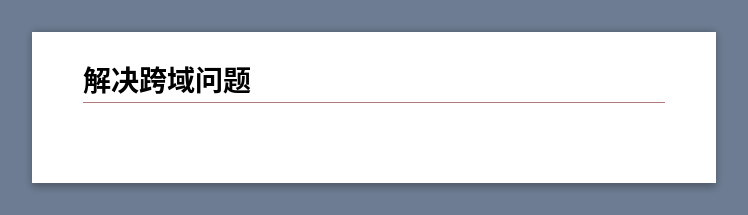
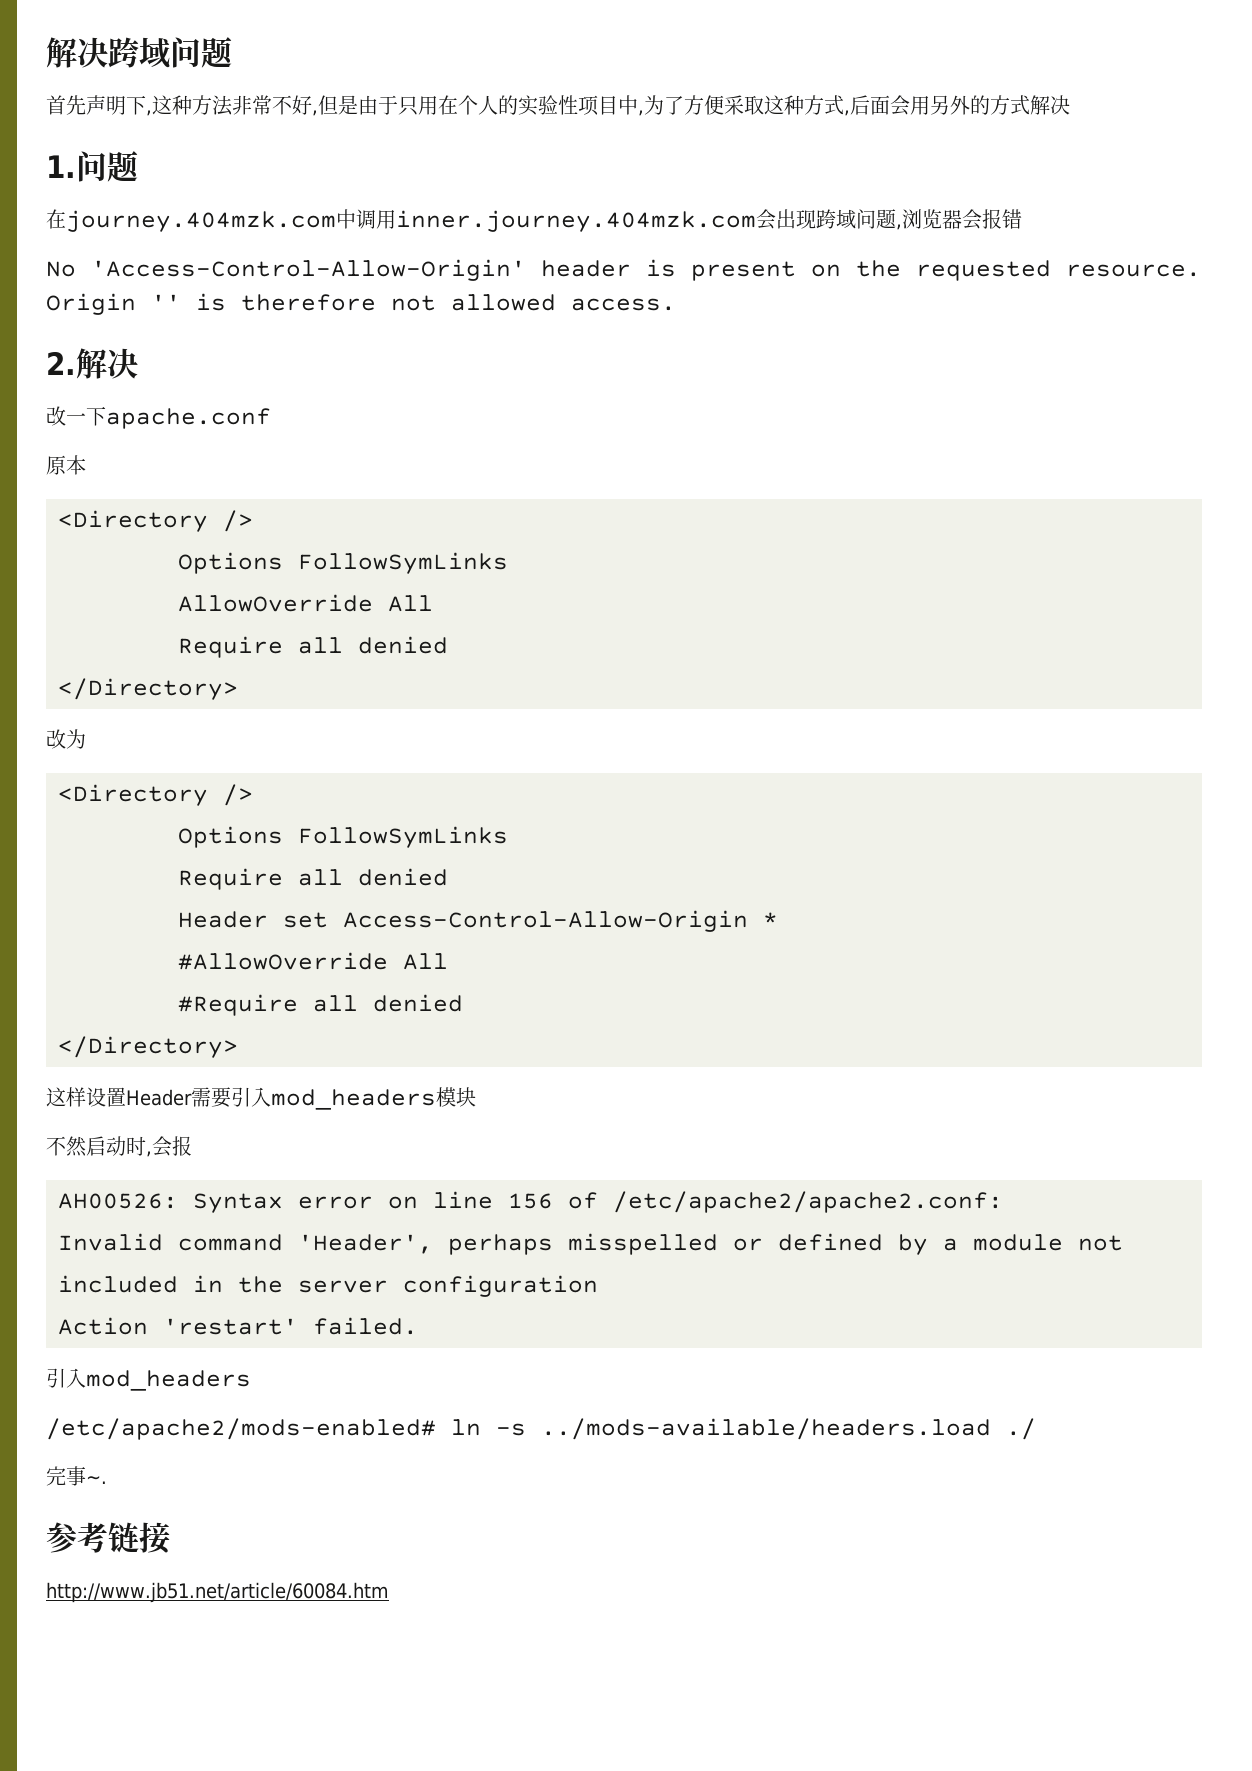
(251, 80) none -> [46,95,1070,116] [46,151,138,182] [46,209,1022,232] [46,259,1201,281] [46,293,676,315] [46,348,138,379] [46,406,271,429] [46,455,86,475] [58,510,253,532] [178,552,508,574] [178,594,433,612] [178,636,448,658] [58,678,238,700] [46,729,86,749] [58,784,253,806] [178,826,508,848] [178,868,448,890] [178,910,778,932] [178,952,448,970] [178,994,463,1016] [58,1036,238,1058] [46,1087,476,1110] [46,1136,192,1157] [58,1191,1003,1213] [58,1233,1123,1255] [58,1275,598,1297] [58,1317,418,1335] [46,1368,251,1391] [46,1418,1036,1440] [46,1466,107,1486] [46,1522,170,1554] [46,1582,389,1603] // 首先声明下,这种方法非常不好,但是由于只用在个人的实验性项目中,为了方便采取这种方式,后面会用另外的方式解决 // 1.问题 // 在journey.404mzk.com中调用inner.journey.404mzk.com会出现跨域问题,浏览器会报错 // No 'Access-Control-Allow-Origin' header is present on the requested resource. Origin '' is therefore not allowed access. // 2.解决 // 改一下apache.conf // 原本 // <Directory /> // Options FollowSymLinks // AllowOverride All // Require all denied // </Directory> // 改为 // <Directory /> // Options FollowSymLinks // Require all denied // Header set Access-Control-Allow-Origin * // #AllowOverride All // #Require all denied // </Directory> // 这样设置Header需要引入mod_headers模块 // 不然启动时,会报 // AH00526: Syntax error on line 156 of /etc/apache2/apache2.conf: // Invalid command 'Header', perhaps misspelled or defined by a module not included in the server configuration // Action 'restart' failed. // 引入mod_headers // /etc/apache2/mods-enabled# ln -s ../mods-available/headers.load ./ // 完事~. // 参考链接 // http://www.jb51.net/article/60084.htm

